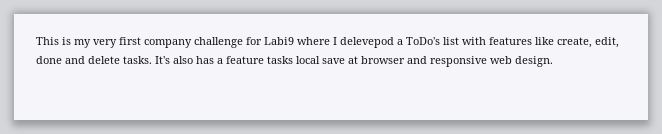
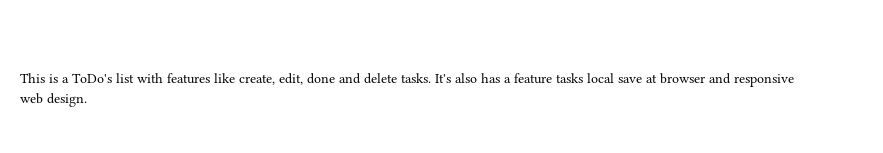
[74,37,394,48] my very first company challenge for Labi9 where I delevepod -> (58, 78) none

